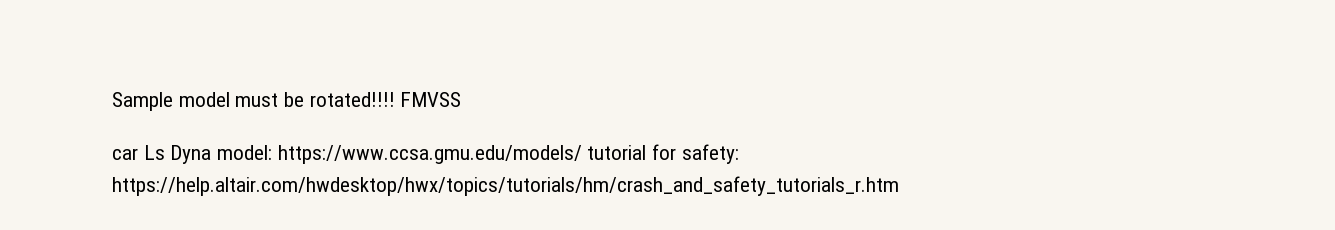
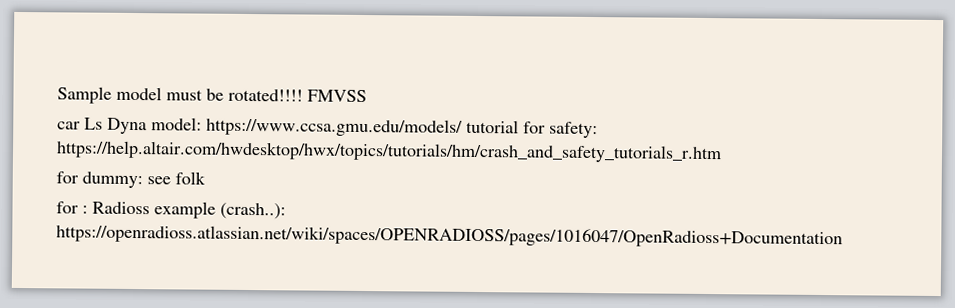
(899, 186) none -> [56,171,206,189] [56,201,286,220] [56,224,843,249] // for dummy: see folk // for : Radioss example (crash..): https://openradioss.atlassian.net/wiki/spaces/OPENRADIOSS/pages/1016047/OpenRadioss+Documentation

